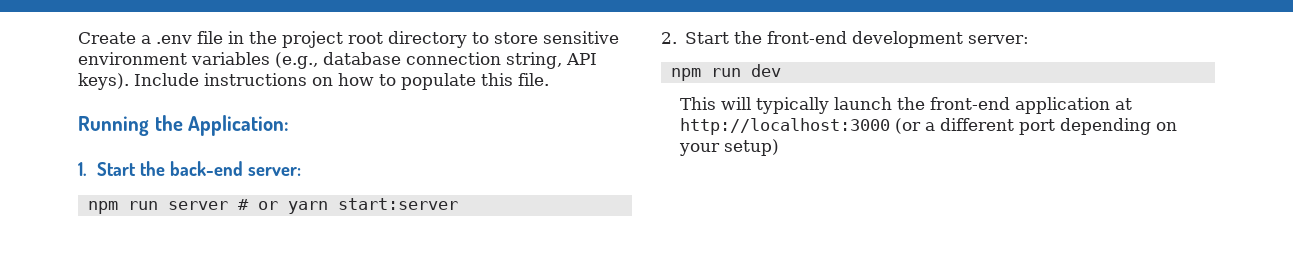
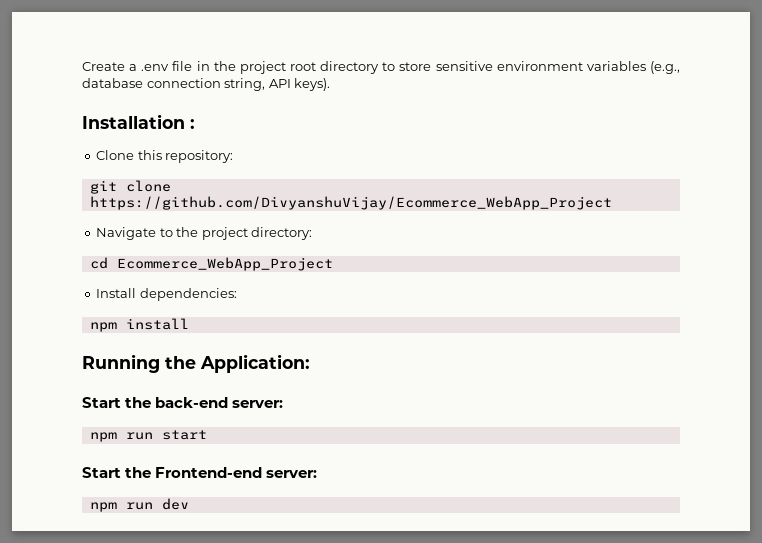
[134,73,549,90] Include instructions on how to populate this file. -> [82,114,195,129] [96,150,234,163] [89,180,171,194] [89,196,612,210] [96,227,313,240] [89,257,333,271] [96,288,237,301] [89,318,189,332] // Installation : // Clone this repository: // git clone https://github.com/DivyanshuVijay/Ecommerce_WebApp_Project // Navigate to the project directory: // cd Ecommerce_WebApp_Project // Install dependencies: // npm install
[78,162,87,176] 1. -> (310, 363) none
[167,198,458,214] [661,31,1030,48] [670,64,781,81] [679,97,1132,114] [679,118,1177,135] [678,139,779,156] server # or yarn start:server // 2. Start the front-end development server: // npm run dev // This will typically launch the front-end application at http://localhost:3000 (or a different port depending on your setup) -> [161,430,207,440] [82,467,318,478] [89,498,189,512] start // Start the Frontend-end server: // npm run dev

